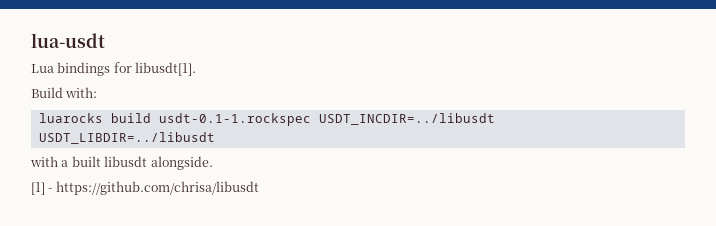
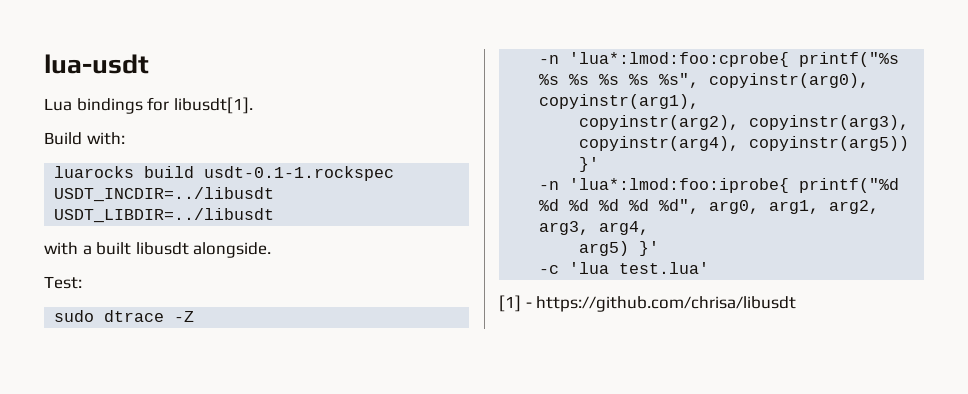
(213, 163) none -> [44,276,82,289] [54,310,195,322] [539,52,900,67] [539,73,870,88] [539,94,700,109] [579,115,910,130] [579,136,910,151] [579,157,600,172] [539,178,900,193] [539,199,880,214] [539,221,650,235] [579,241,660,256] [539,262,710,274] // Test: // sudo dtrace -Z // -n 'lua*:lmod:foo:cprobe{ printf("%s %s %s %s %s %s", copyinstr(arg0), copyinstr(arg1), // copyinstr(arg2), copyinstr(arg3), copyinstr(arg4), copyinstr(arg5)) }' // -n 'lua*:lmod:foo:iprobe{ printf("%d %d %d %d %d %d", arg0, arg1, arg2, arg3, arg4, // arg5) }' // -c 'lua test.lua'

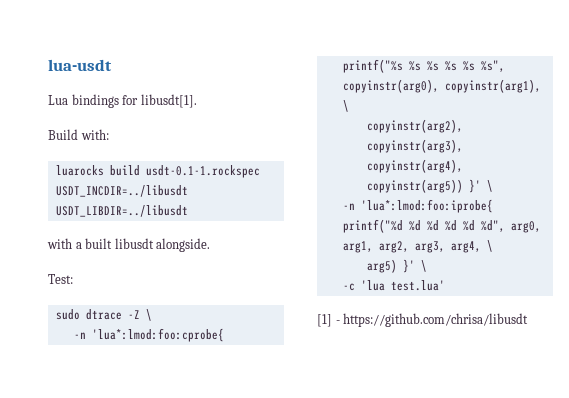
(195, 316) none -> [145,309,152,321] \
(700, 101) none -> [342,100,349,112] \
(600, 164) none -> [486,180,493,192] \
(650, 228) none -> [486,240,493,252] \
(660, 248) none -> [420,260,427,272] \

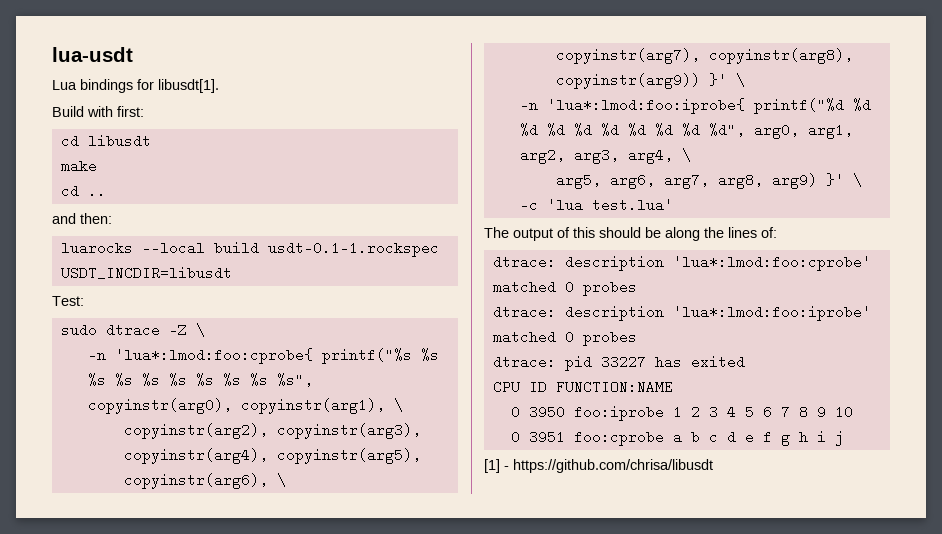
[80,129,109,140] with: -> [87,106,144,117] [60,134,151,148] [60,159,97,173] [60,184,106,198] [52,213,112,224] with first: // cd libusdt // make // cd .. // and then:
(104, 170) none -> [141,241,205,255] --local
[55,185,188,197] [55,205,188,217] [47,238,211,252] USDT_INCDIR=../libusdt USDT_LIBDIR=../libusdt // with a built libusdt alongside. -> [60,266,232,280] USDT_INCDIR=libusdt
(475, 66) none -> [168,373,268,387] %s %s %s %s
[366,179,463,193] copyinstr(arg5)) -> [276,448,421,464] [123,473,286,489] [555,48,853,64] [555,73,700,89] copyinstr(arg5), copyinstr(arg6), \ // copyinstr(arg7), copyinstr(arg8), copyinstr(arg9))
(475, 225) none -> [600,123,700,137] %d %d %d %d
[366,259,397,273] arg5) -> [555,173,817,189] arg5, arg6, arg7, arg8, arg9)
(445, 285) none -> [484,227,777,241] [492,255,871,271] [492,280,637,296] [492,305,871,321] [492,330,637,346] [492,355,745,371] [492,380,673,394] [510,405,853,421] [510,430,844,446] // The output of this should be along the lines of: // dtrace: description 'lua*:lmod:foo:cprobe' matched 0 probes // dtrace: description 'lua*:lmod:foo:iprobe' matched 0 probes // dtrace: pid 33227 has exited // CPU ID FUNCTION:NAME // 0 3950 foo:iprobe 1 2 3 4 5 6 7 8 9 10 // 0 3951 foo:cprobe a b c d e f g h i j

